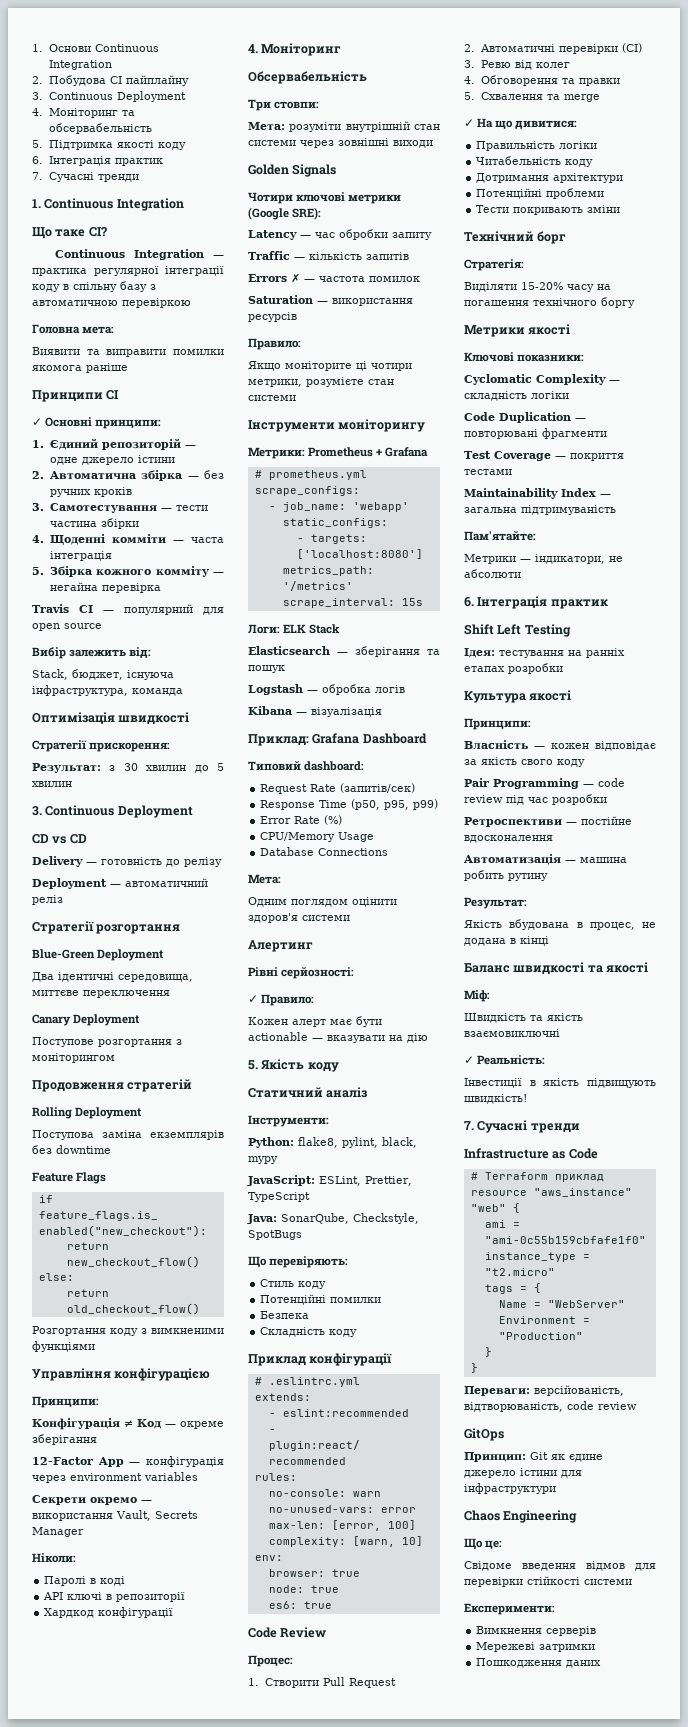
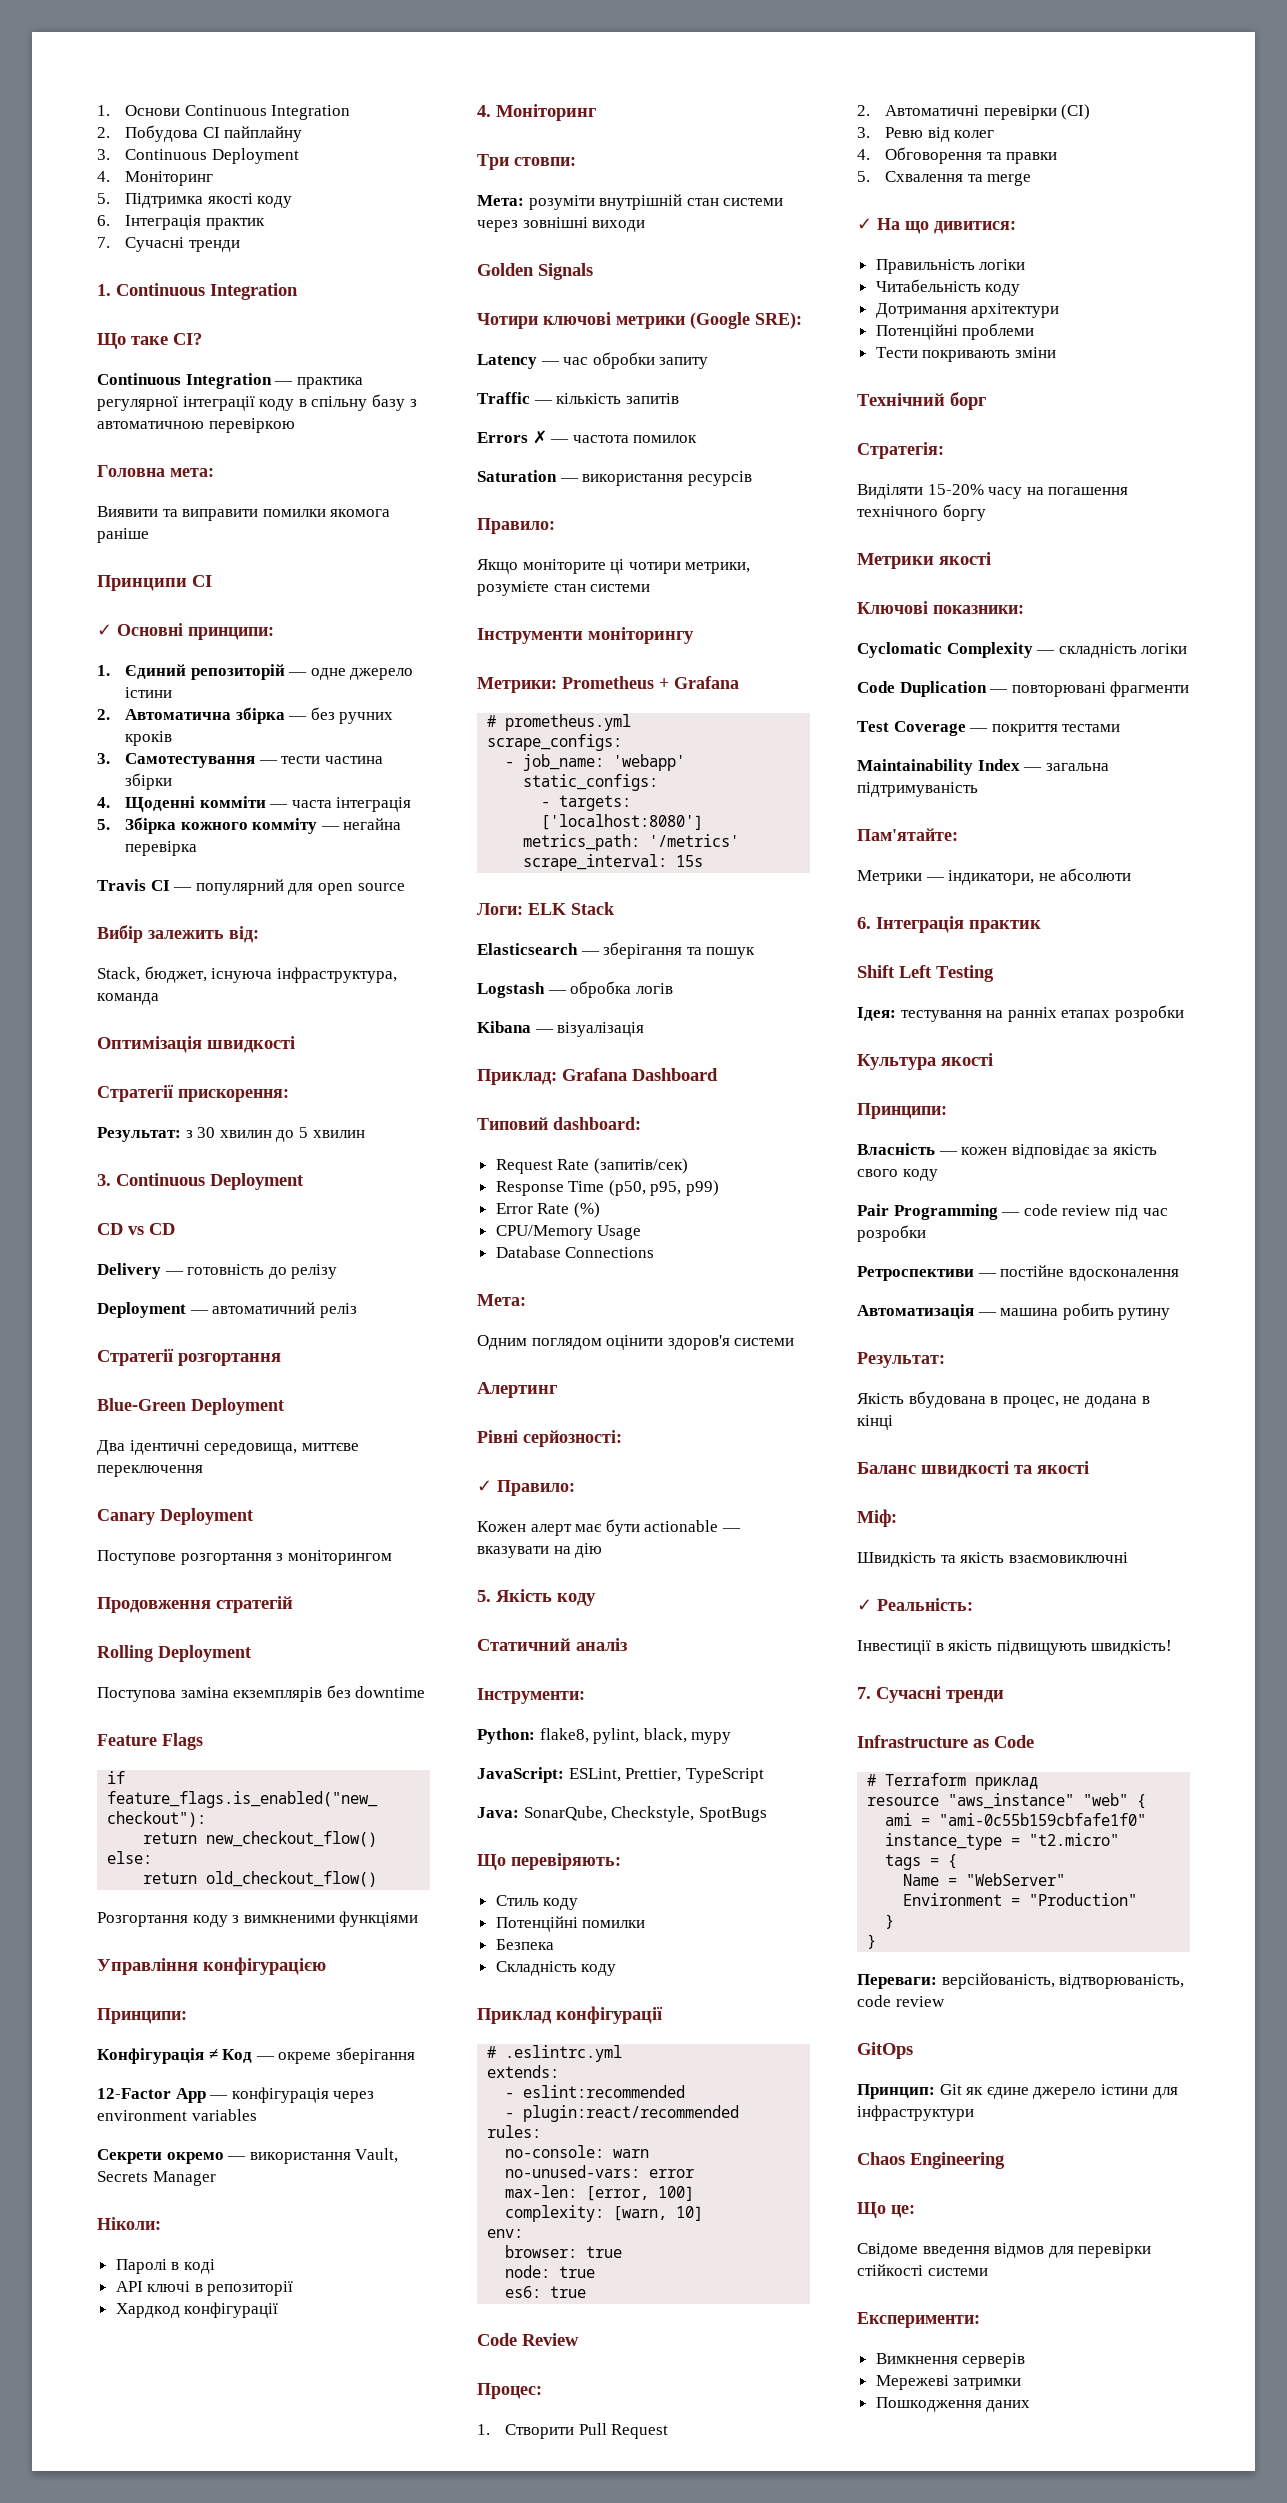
[121,110,135,116] [48,123,152,134] та обсервабельність -> (214, 178) none
[248,71,367,84] // Обсервабельність -> (596, 112) none

